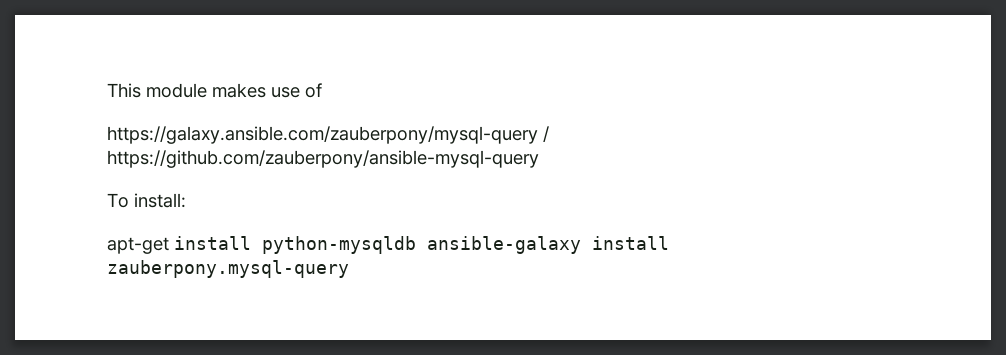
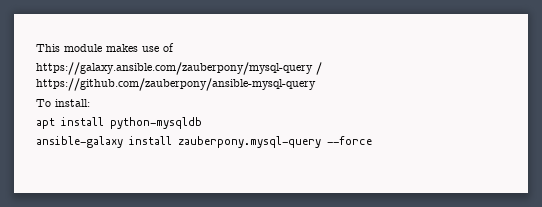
[107,237,169,254] apt-get -> [36,118,55,129] apt
(416, 245) none -> (202, 123) //
(349, 269) none -> [327,136,372,145] --force

